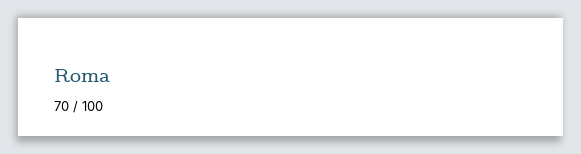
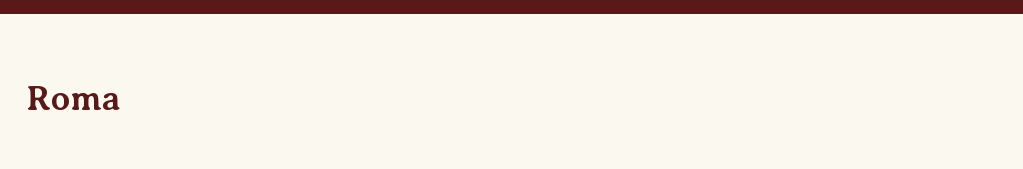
[54,101,103,113] // 70 / 100 -> (120, 98) none

